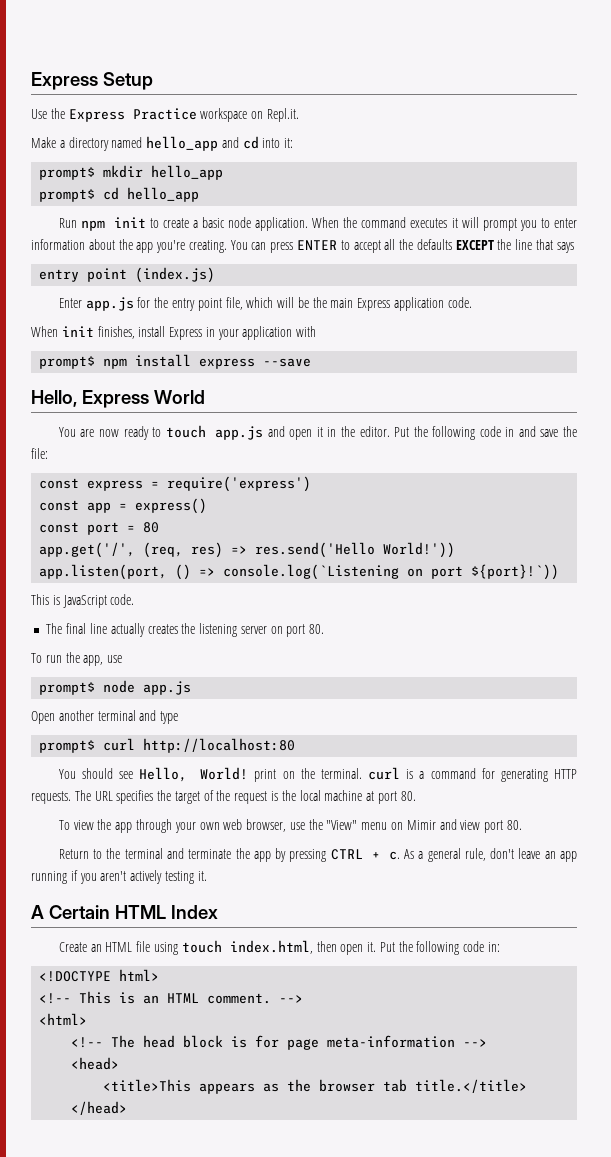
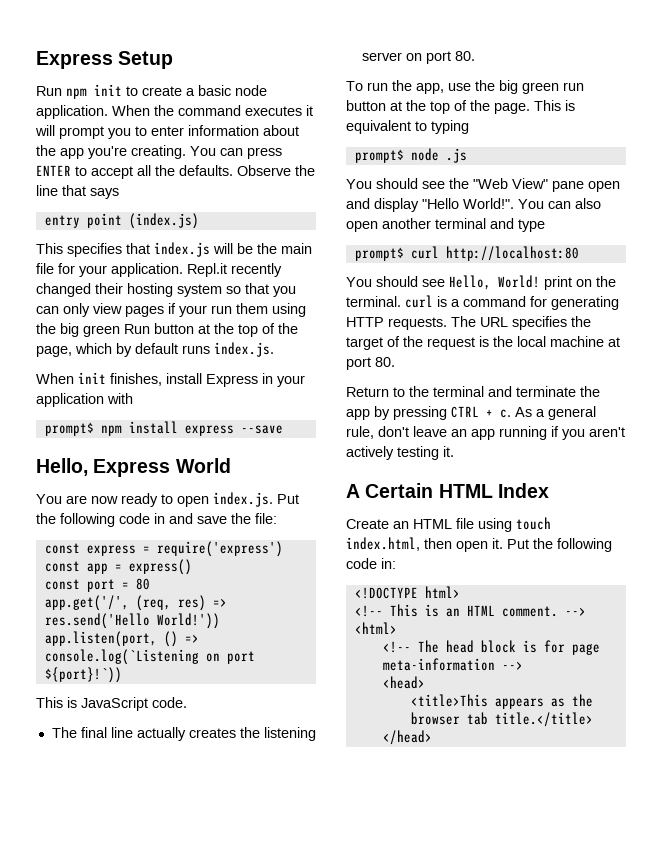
[31,108,299,122] [31,136,294,151] [39,165,224,180] [39,187,200,202] // Use the Express Practice workspace on Repl.it. // Make a directory named hello_app and cd into it: // prompt$ mkdir hello_app // prompt$ cd hello_app -> (174, 60) none
[416,239,494,250] defaults EXCEPT -> [179,165,291,176] defaults. Observe
[58,297,472,311] Enter app.js for the entry point file, which will be the main Express application code. -> [36,242,312,257] [36,263,282,277] [36,283,296,297] [36,303,306,317] [36,323,298,337] [36,342,274,357] This specifies that index.js will be the main file for your application. Repl.it recently changed their hosting system so that you can only view pages if your run them using the big green Run button at the top of the page, which by default runs index.js.
[165,425,390,440] touch app.js and open it in the editor. -> [177,492,273,507] open index.js.
[39,680,192,695] [31,711,55,724] // prompt$ node app.js // Open -> [475,80,584,94] [346,100,575,114] [346,120,469,134] [354,148,467,163] [346,178,620,192] [346,198,601,212] [346,221,378,232] the big green run button at the top of the page. This is equivalent to typing // prompt$ node .js // You should see the "Web View" pane open and display "Hello World!". You can also open
[58,819,522,833] // To view the app through your own web browser, use the "View" menu on Mimir and view port 80. -> (395, 362) none

